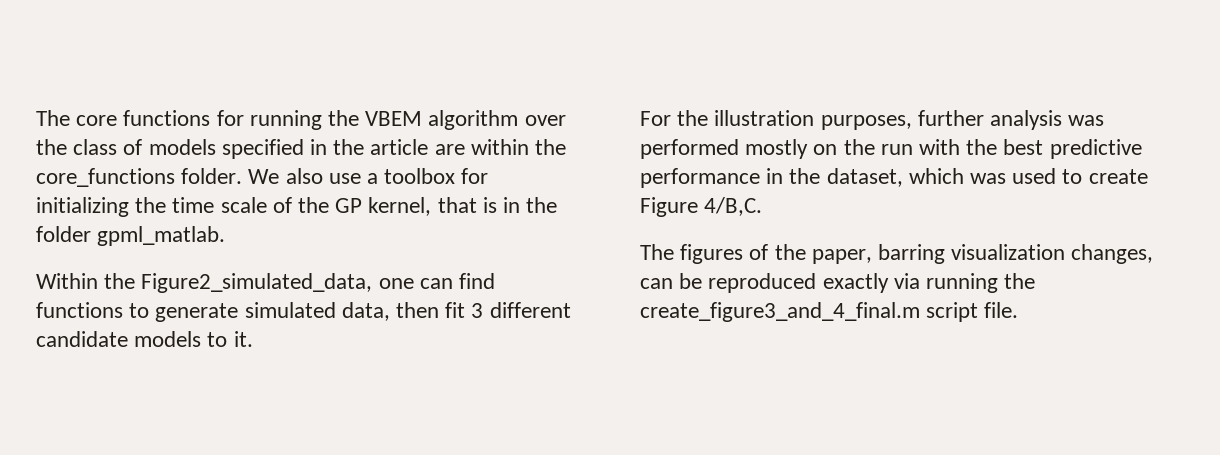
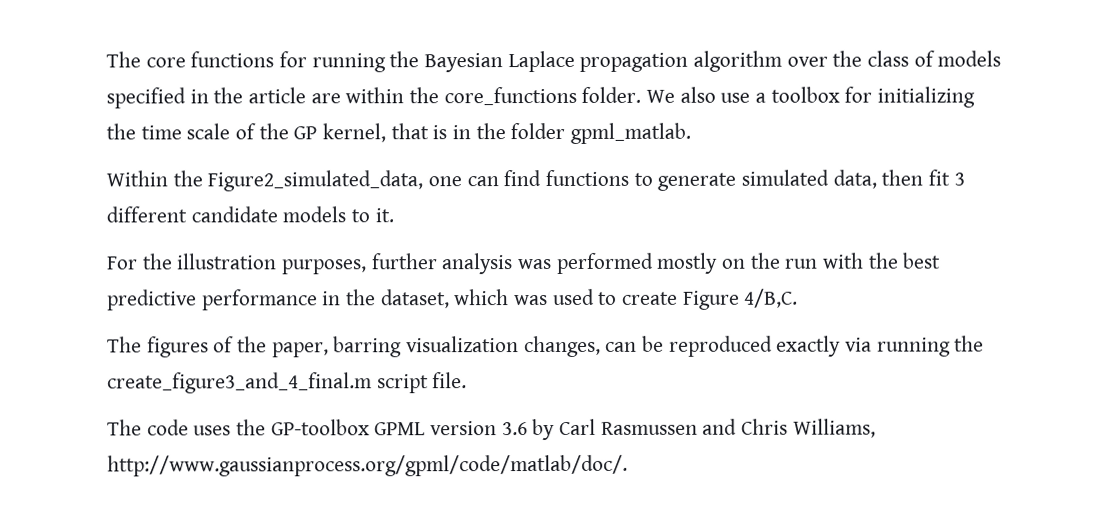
[365,111,423,126] VBEM -> [424,50,689,73] Bayesian Laplace propagation
(1019, 310) none -> [107,418,876,441] [107,454,628,477] // The code uses the GP-toolbox GPML version 3.6 by Carl Rasmussen and Chris Williams, http://www.gaussianprocess.org/gpml/code/matlab/doc/.

